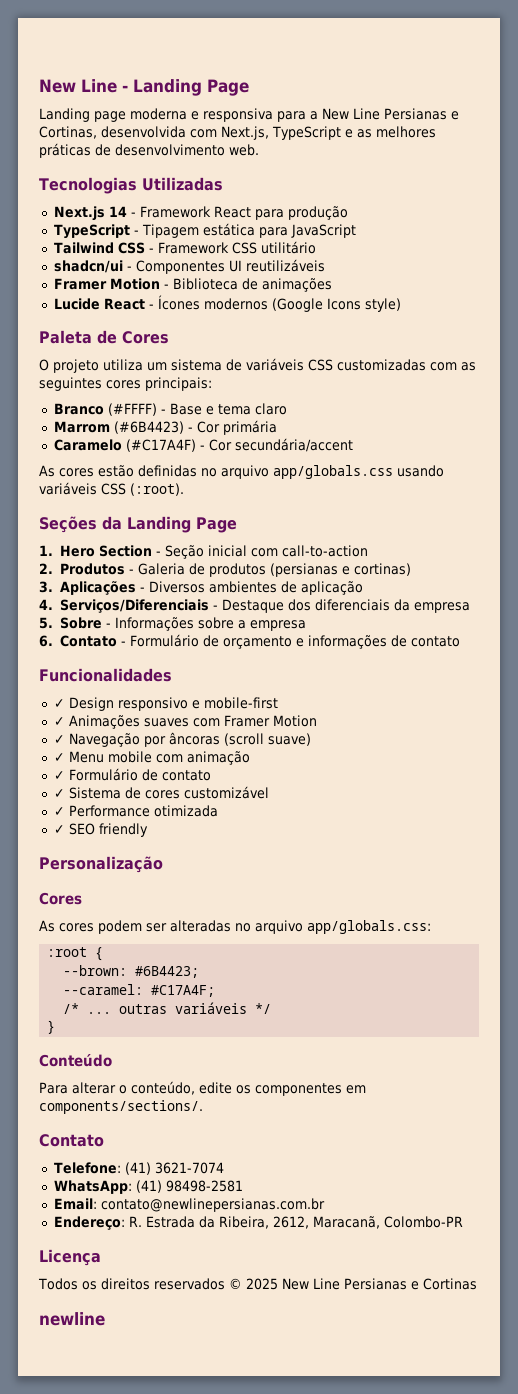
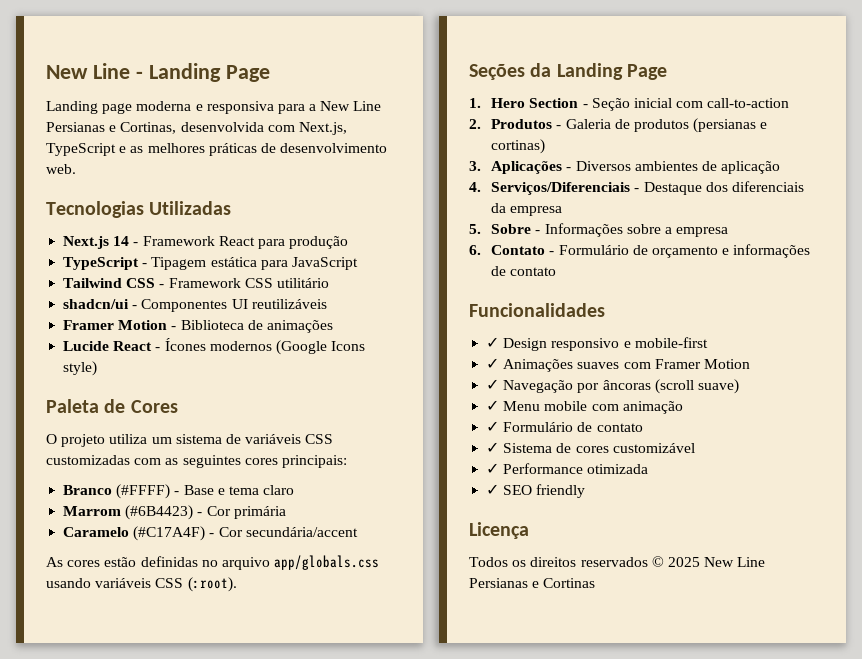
[39,856,163,873] [39,892,82,905] [39,920,431,934] [47,947,104,961] [63,965,200,978] [63,984,216,997] [63,1002,272,1014] [47,1020,56,1034] [39,1054,112,1067] [39,1081,366,1096] [39,1100,203,1114] [39,1134,104,1147] [53,1162,224,1175] [53,1180,243,1194] [53,1198,325,1212] [53,1216,463,1230] // Personalização // Cores // As cores podem ser alteradas no arquivo app/globals.css: // :root { // --brown: #6B4423; // --caramel: #C17A4F; // /* ... outras variáveis */ // } // Conteúdo // Para alterar o conteúdo, edite os componentes em components/sections/. // Contato // Telefone: (41) 3621-7074 // WhatsApp: (41) 98498-2581 // Email: contato@newlinepersianas.com.br // Endereço: R. Estrada da Ribeira, 2612, Maracanã, Colombo-PR -> (586, 491) none
[39,1312,105,1326] // newline -> (596, 583) none

